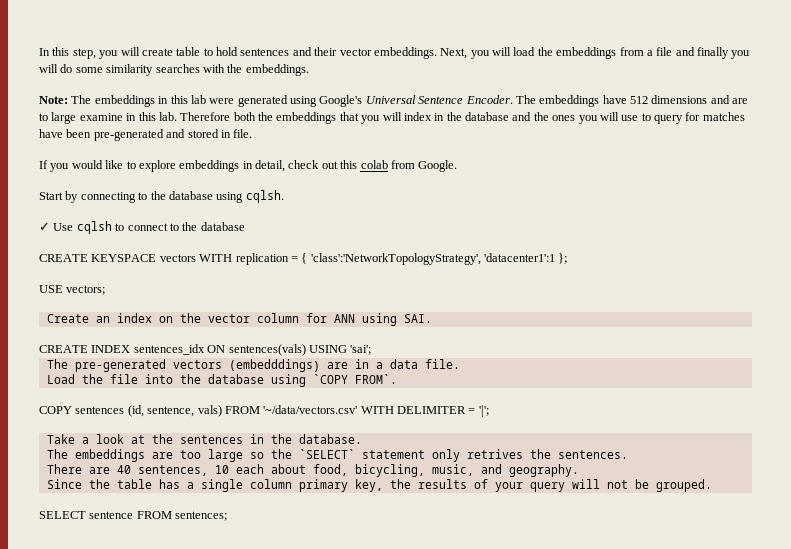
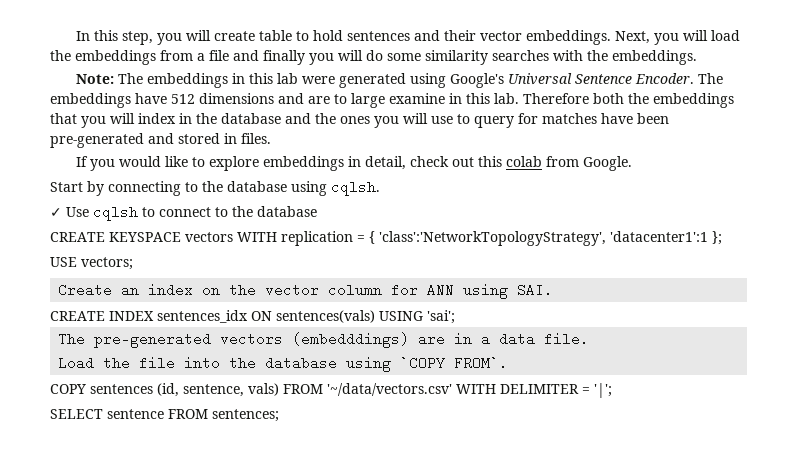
[233,129,253,138] file. -> [241,133,271,144] files.
[46,434,362,444] [46,449,628,462] [46,464,579,477] [46,479,712,492] // Take a look at the sentences in the database. // The embeddings are too large so the `SELECT` statement only retrives the sentences. // There are 40 sentences, 10 each about food, bicycling, music, and geography. // Since the table has a single column primary key, the results of your query will not be grouped. -> (612, 390) none

